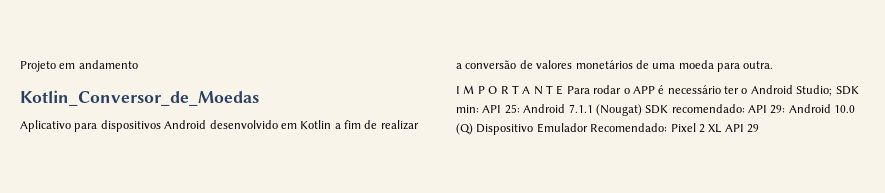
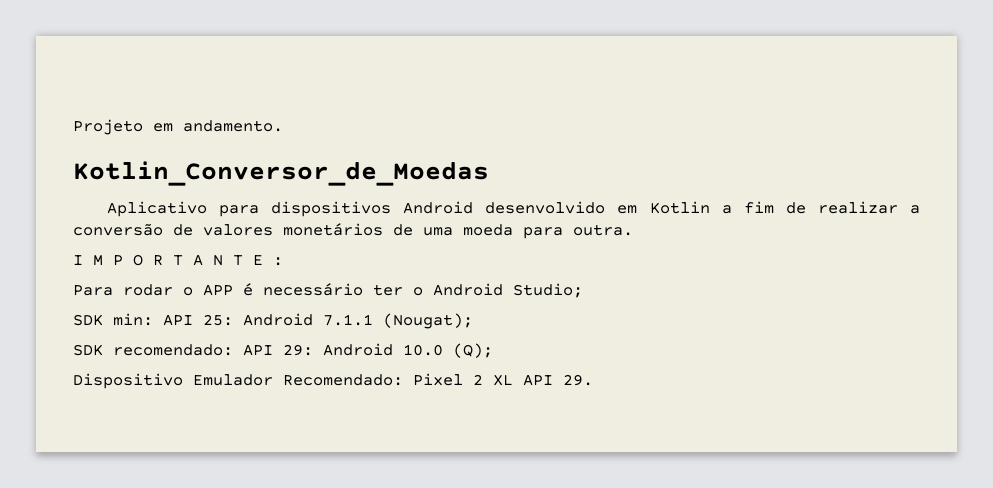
[78,60,138,69] andamento -> [183,120,283,132] andamento.
(564, 90) none -> [273,257,283,266] : //
(833, 90) none -> (583, 290) //
[595,104,642,116] (Nougat) -> [383,313,473,329] (Nougat); //
[456,123,473,135] (Q) -> [453,343,493,358] (Q); //
[747,124,759,133] 29 -> [563,374,593,386] 29.

